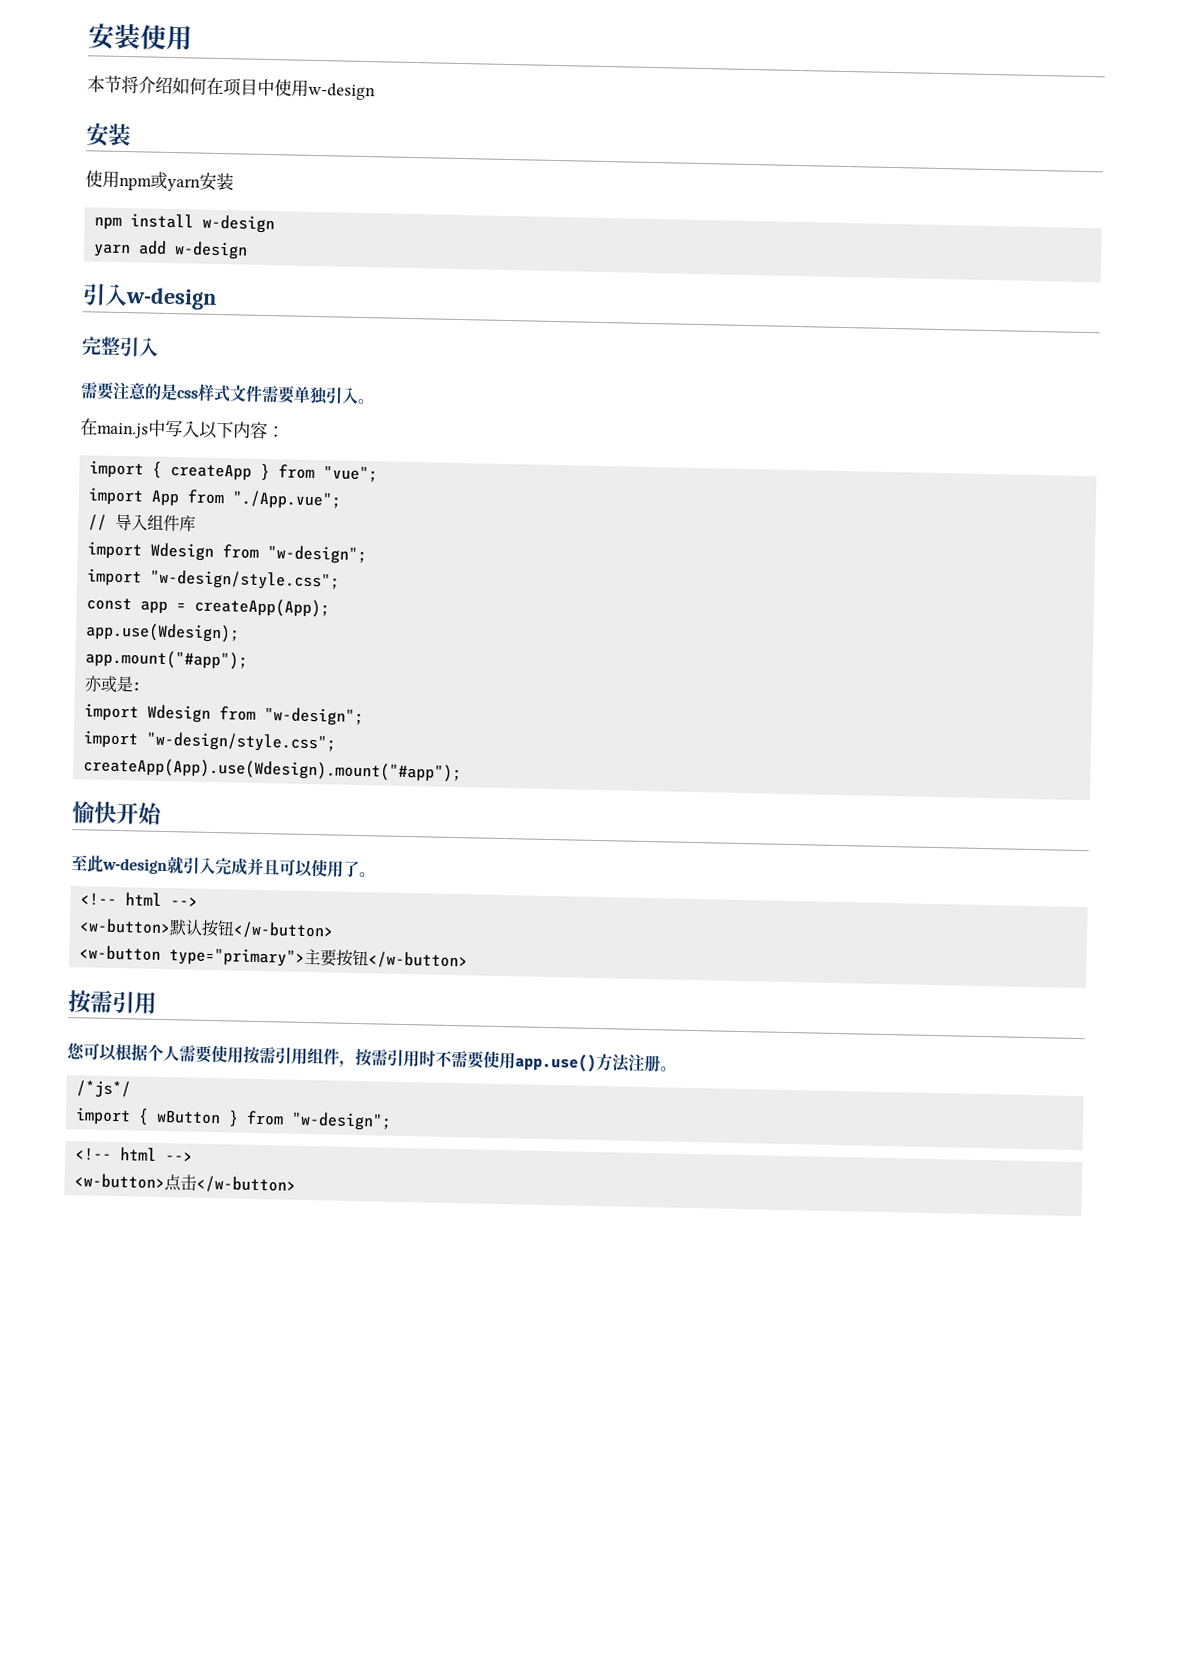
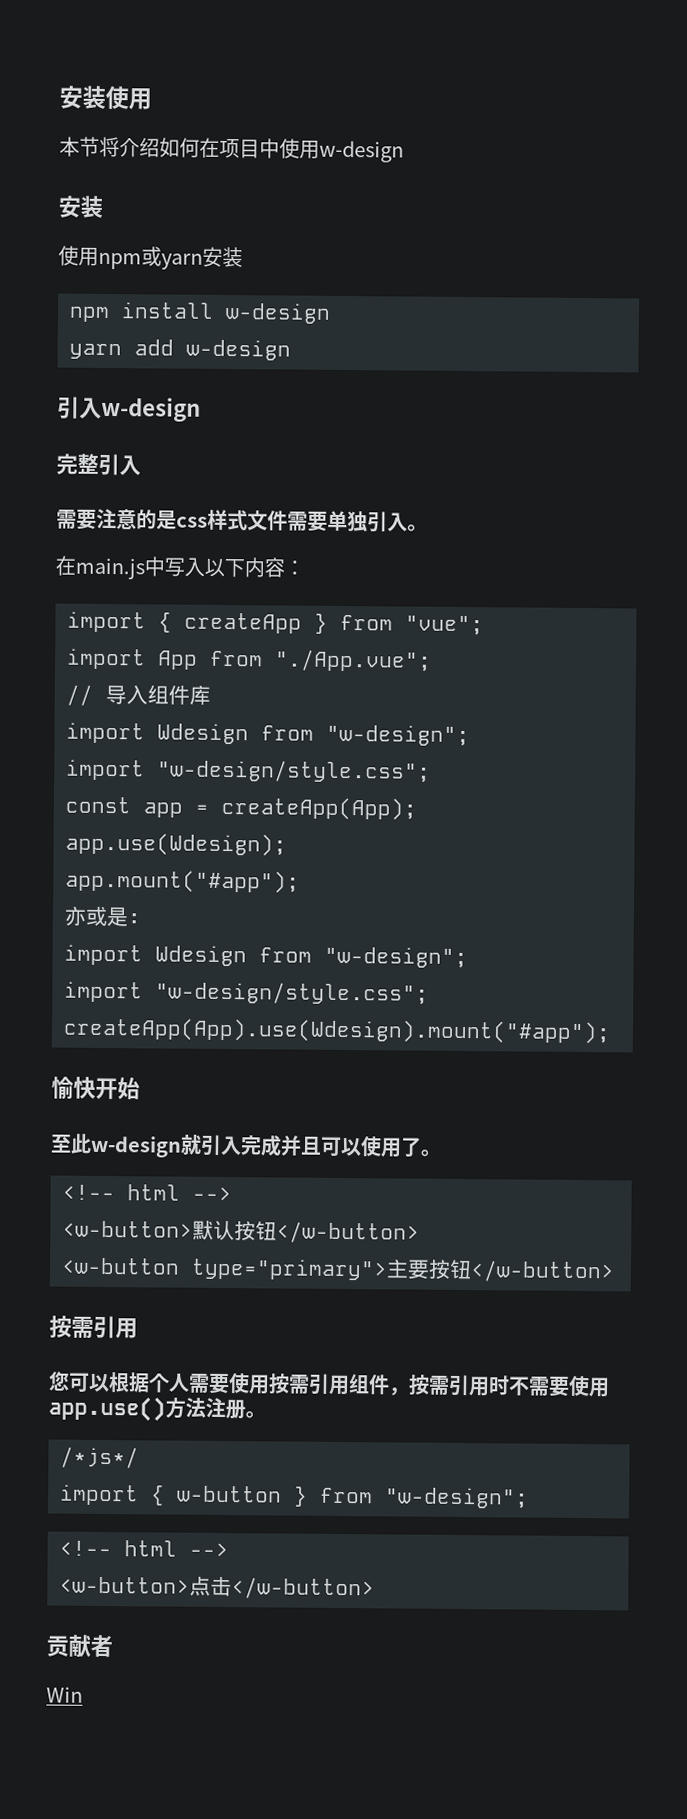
[156,1109,222,1125] wButton -> [177,1485,282,1503] w-button
(297, 1184) none -> [46,1634,113,1658] [46,1686,83,1703] // 贡献者 // Win

